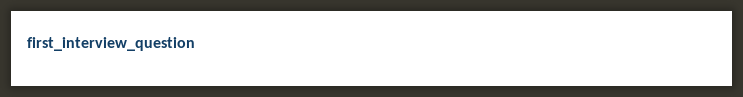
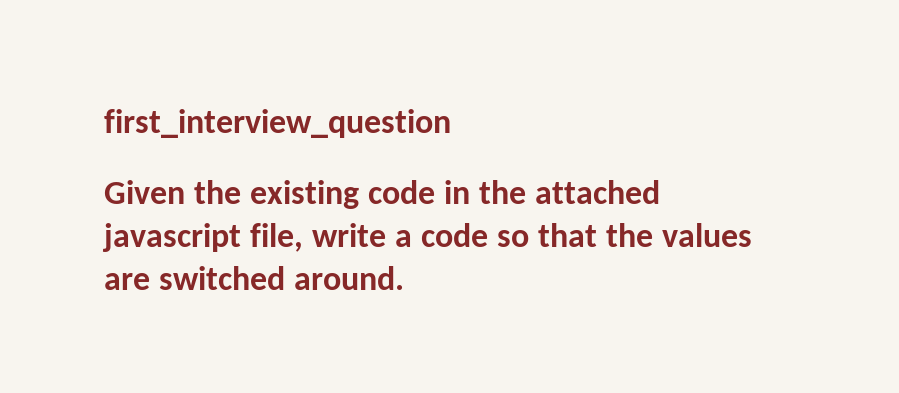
(195, 44) none -> [104,180,661,209] [102,223,753,252] [104,266,405,290] // Given the existing code in the attached javascript file, write a code so that the values are switched around.

